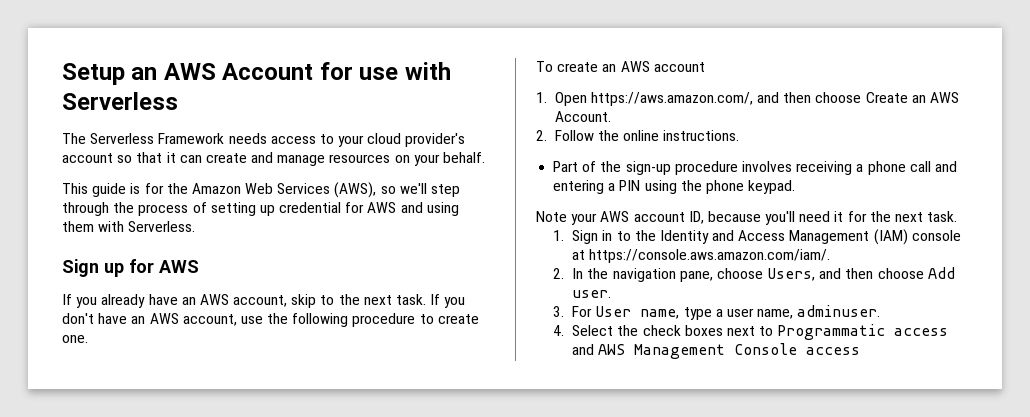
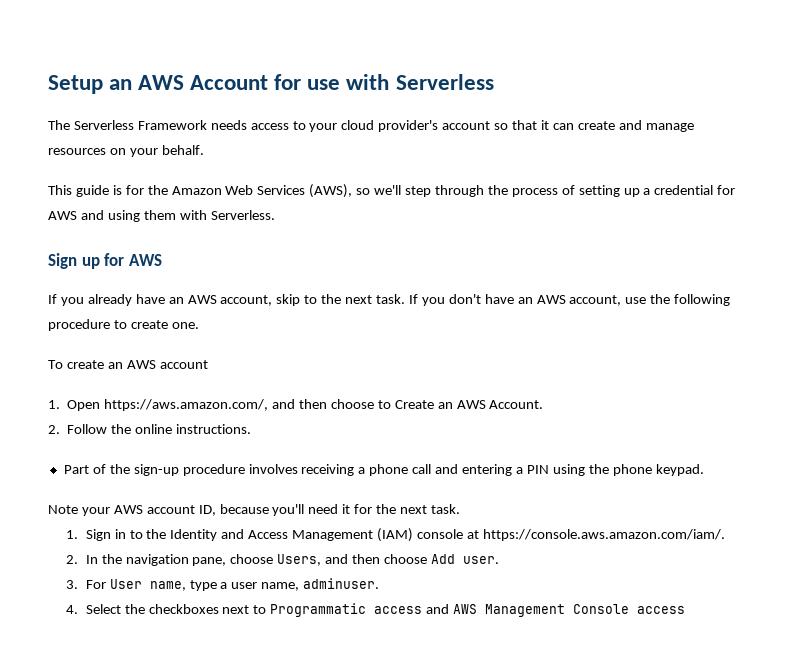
(275, 210) none -> [643,188,651,195] a
(862, 97) none -> [377,400,391,409] to
[642,325,723,336] check boxes -> [148,604,219,614] checkboxes

